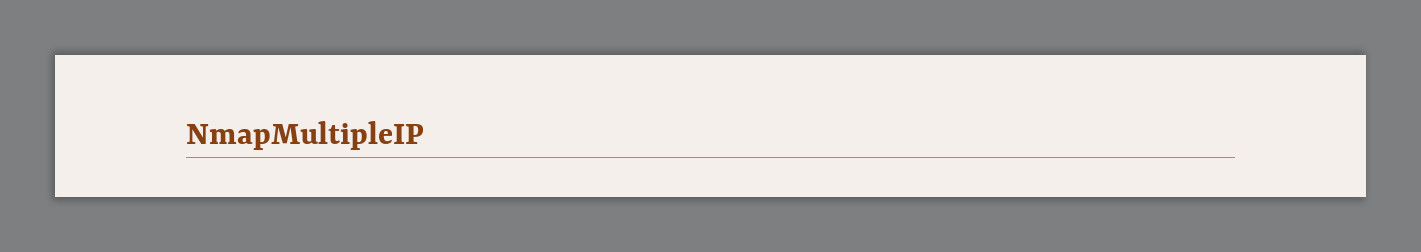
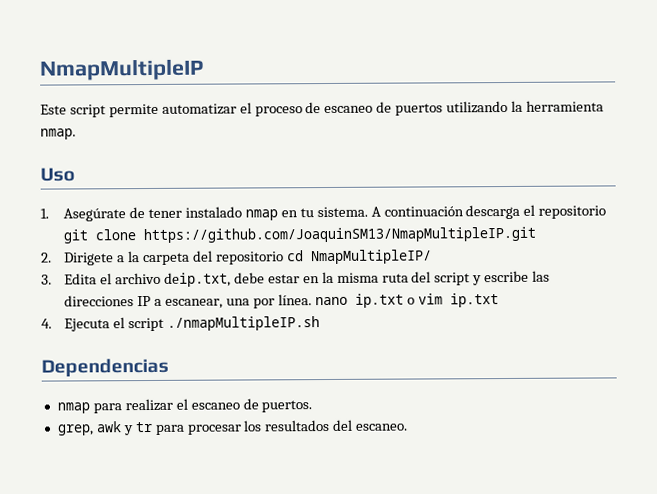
(424, 135) none -> [40,100,604,118] [40,128,76,140] [40,167,75,182] [40,204,607,222] [63,226,537,244] [41,249,432,266] [41,270,551,287] [64,293,499,309] [41,316,321,332] [41,357,169,377] [56,398,313,414] [56,419,409,436] // Este script permite automatizar el proceso de escaneo de puertos utilizando la herramienta nmap. // Uso // 1. Asegúrate de tener instalado nmap en tu sistema. A continuación descarga el repositorio git clone https://github.com/JoaquinSM13/NmapMultipleIP.git // 2. Dirigete a la carpeta del repositorio cd NmapMultipleIP/ // 3. Edita el archivo deip.txt, debe estar en la misma ruta del script y escribe las direcciones IP a escanear, una por línea. nano ip.txt o vim ip.txt // 4. Ejecuta el script ./nmapMultipleIP.sh // Dependencias // nmap para realizar el escaneo de puertos. // grep, awk y tr para procesar los resultados del escaneo.

